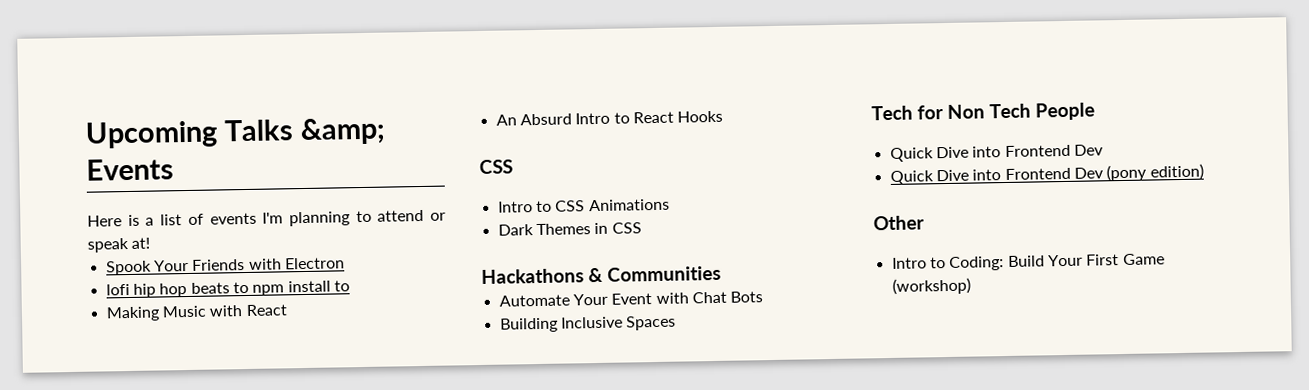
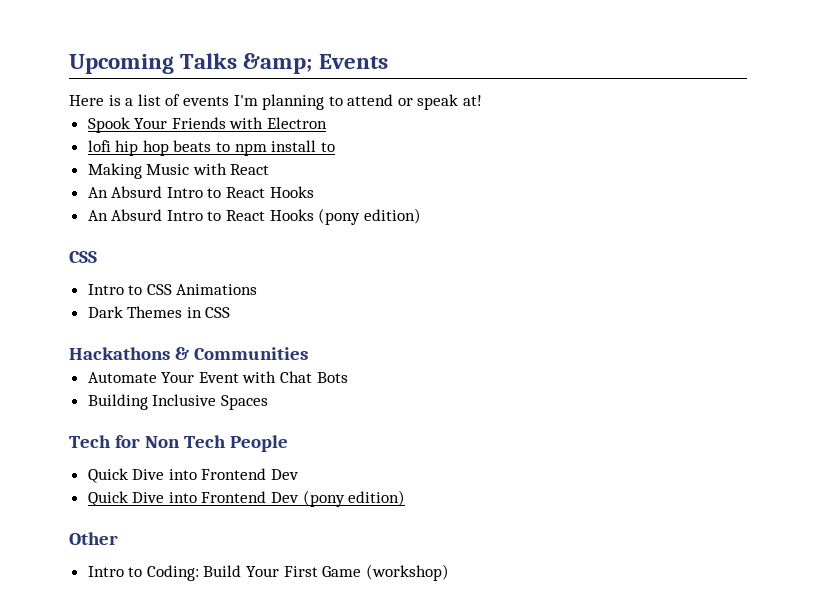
(724, 116) none -> [87,208,421,225] // An Absurd Intro to React Hooks (pony edition)

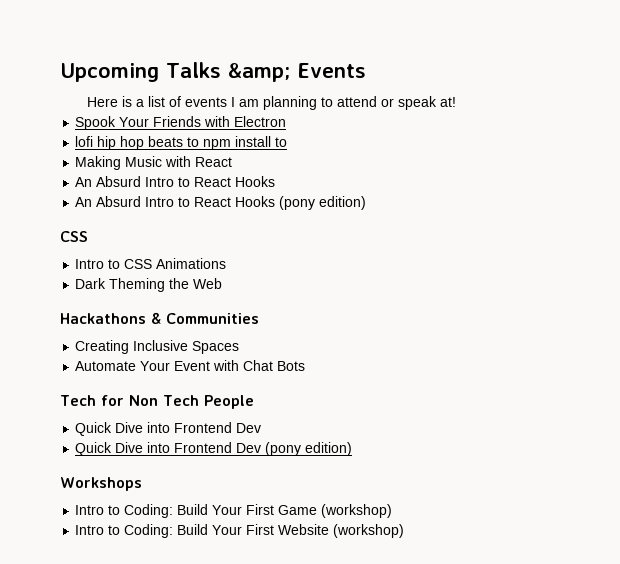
[233,95,258,106] I'm -> [231,97,260,107] I am
[127,306,231,318] Themes in CSS -> [109,278,223,292] Theming the Web
(308, 353) none -> [75,340,240,354] // Creating Inclusive Spaces
[87,394,268,410] // Building Inclusive Spaces -> (306, 366) none
[69,532,118,545] Other -> [60,477,142,491] Workshops
(449, 572) none -> [75,524,405,538] // Intro to Coding: Build Your First Website (workshop)

